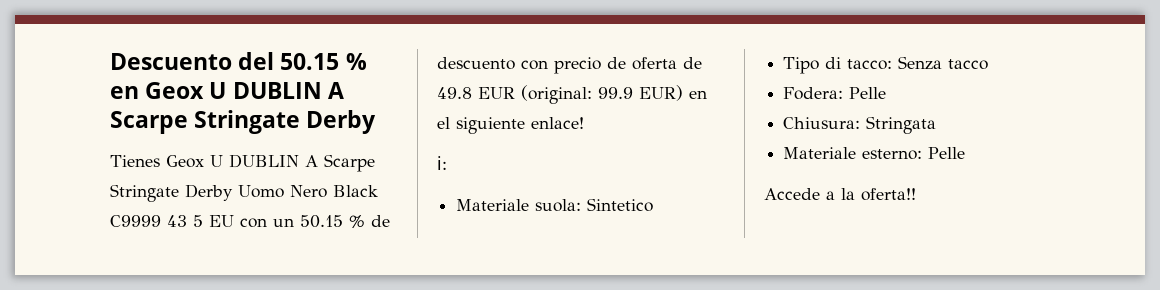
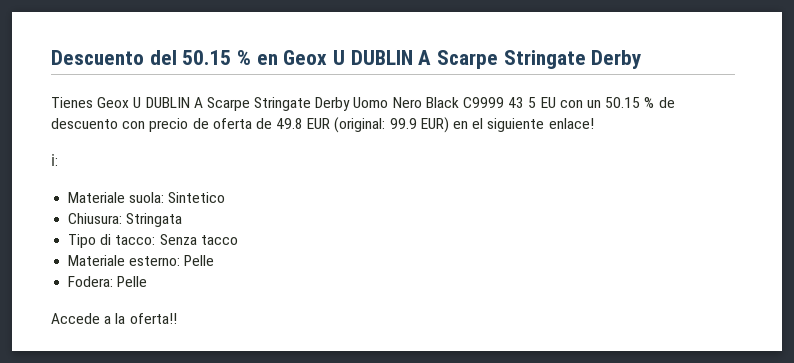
(654, 205) none -> [68,213,183,227] // Chiusura: Stringata
[783,87,887,100] [783,116,937,134] [783,147,923,160] Fodera: Pelle // Chiusura: Stringata // Materiale esterno: -> [68,255,215,266] [68,276,114,287] Materiale esterno: Pelle // Fodera:

